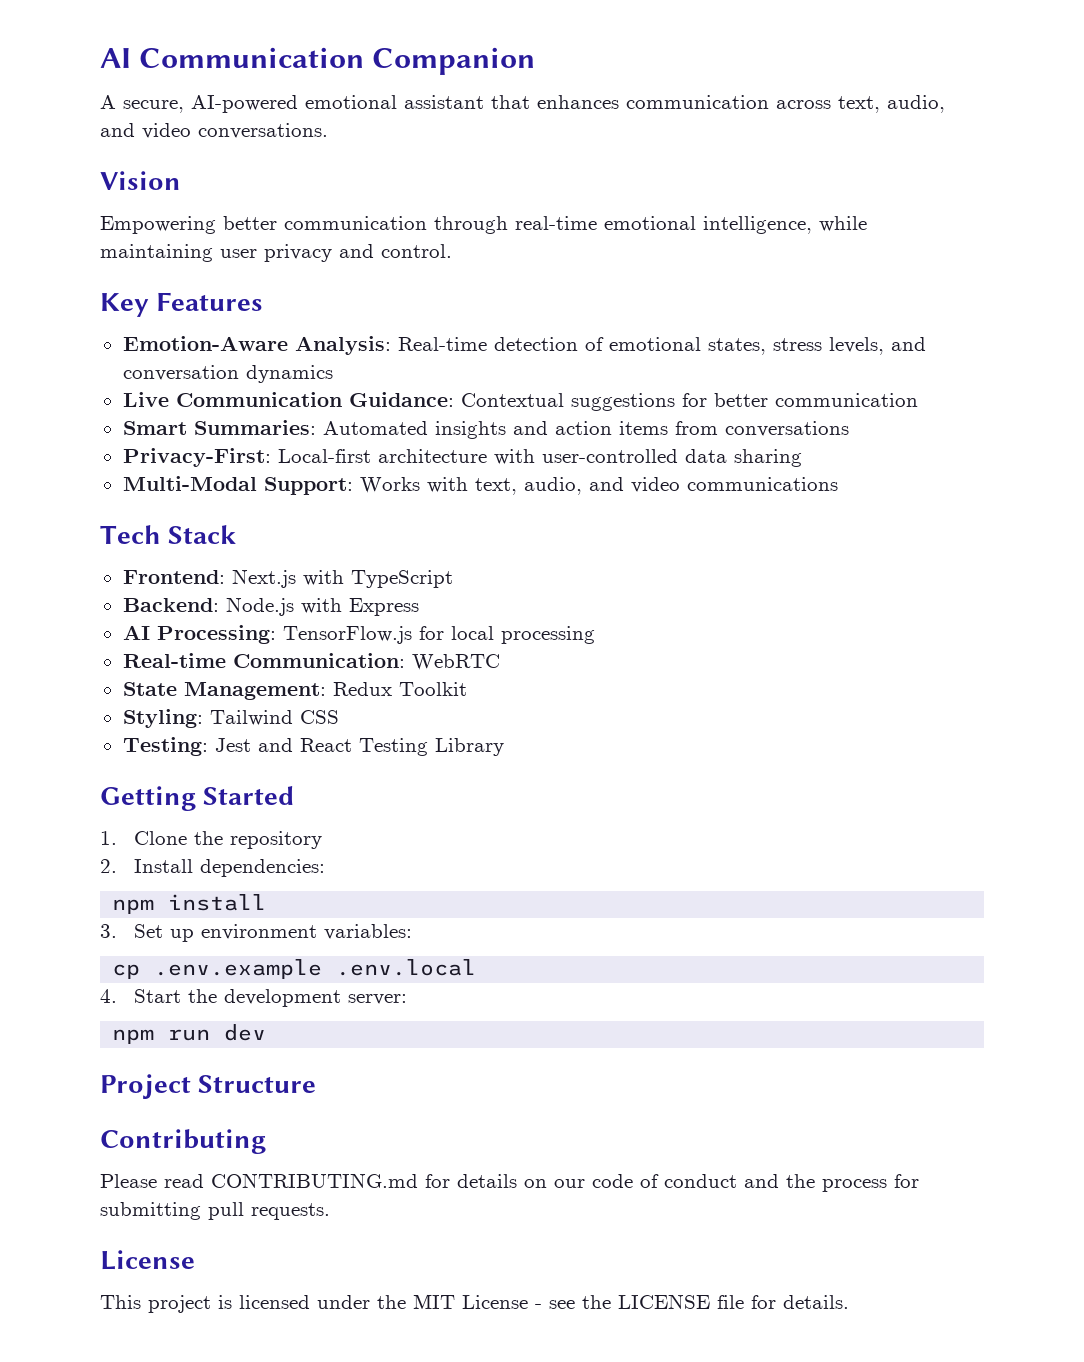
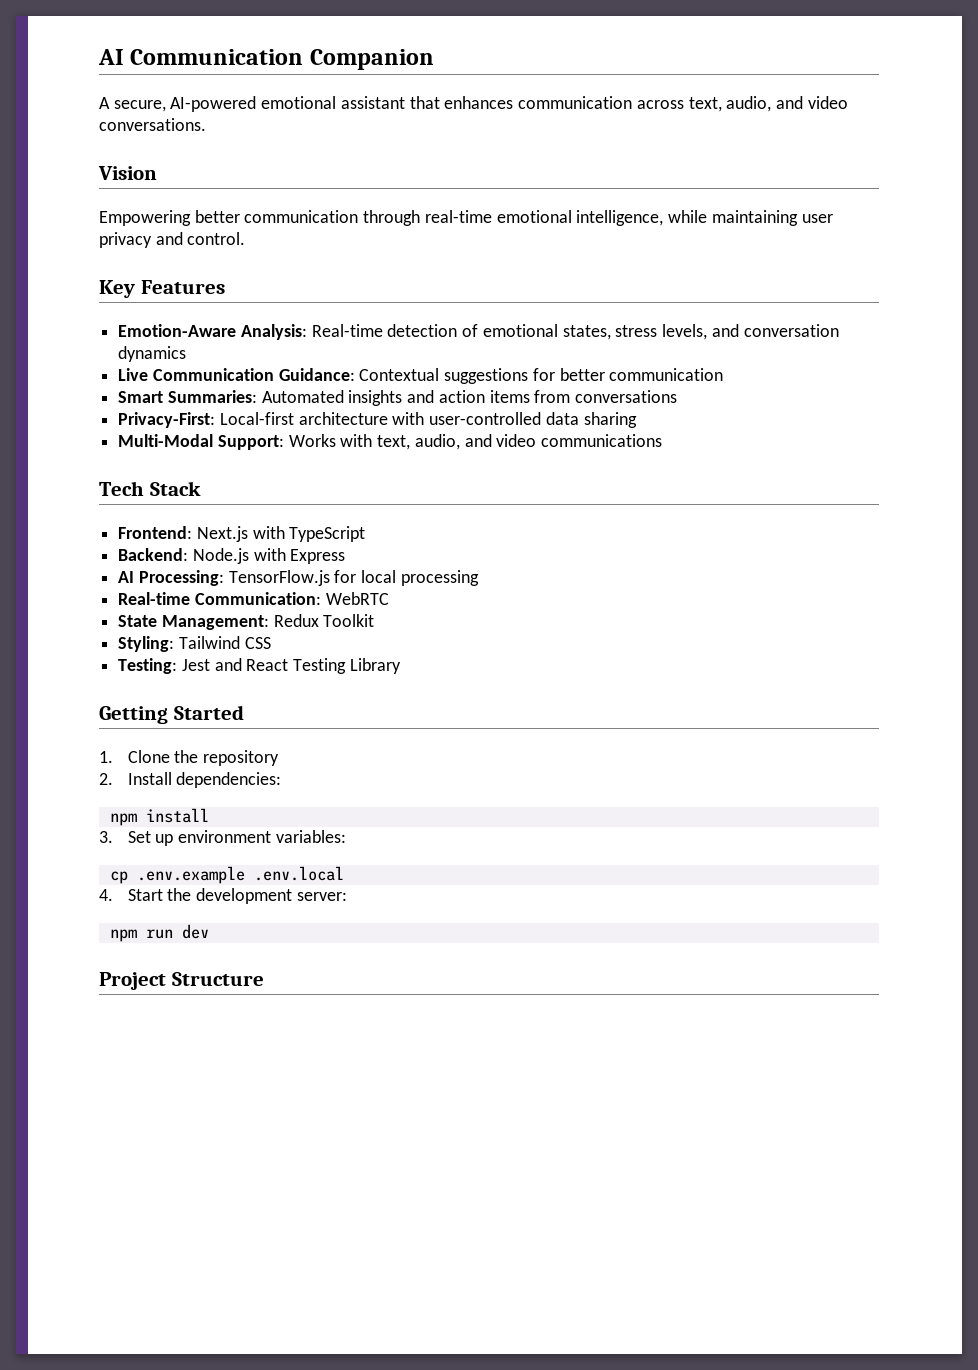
[100,1129,266,1154] [100,1173,919,1192] [100,1202,330,1220] [100,1250,195,1270] [100,1294,849,1313] // Contributing // Please read CONTRIBUTING.md for details on our code of conduct and the process for submitting pull requests. // License // This project is licensed under the MIT License - see the LICENSE file for details. -> (264, 979) none

